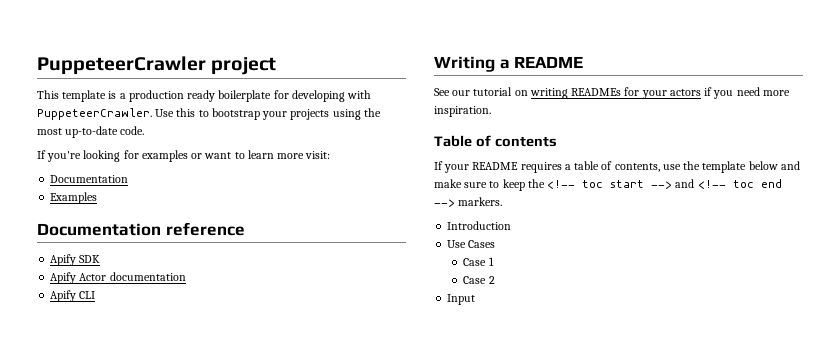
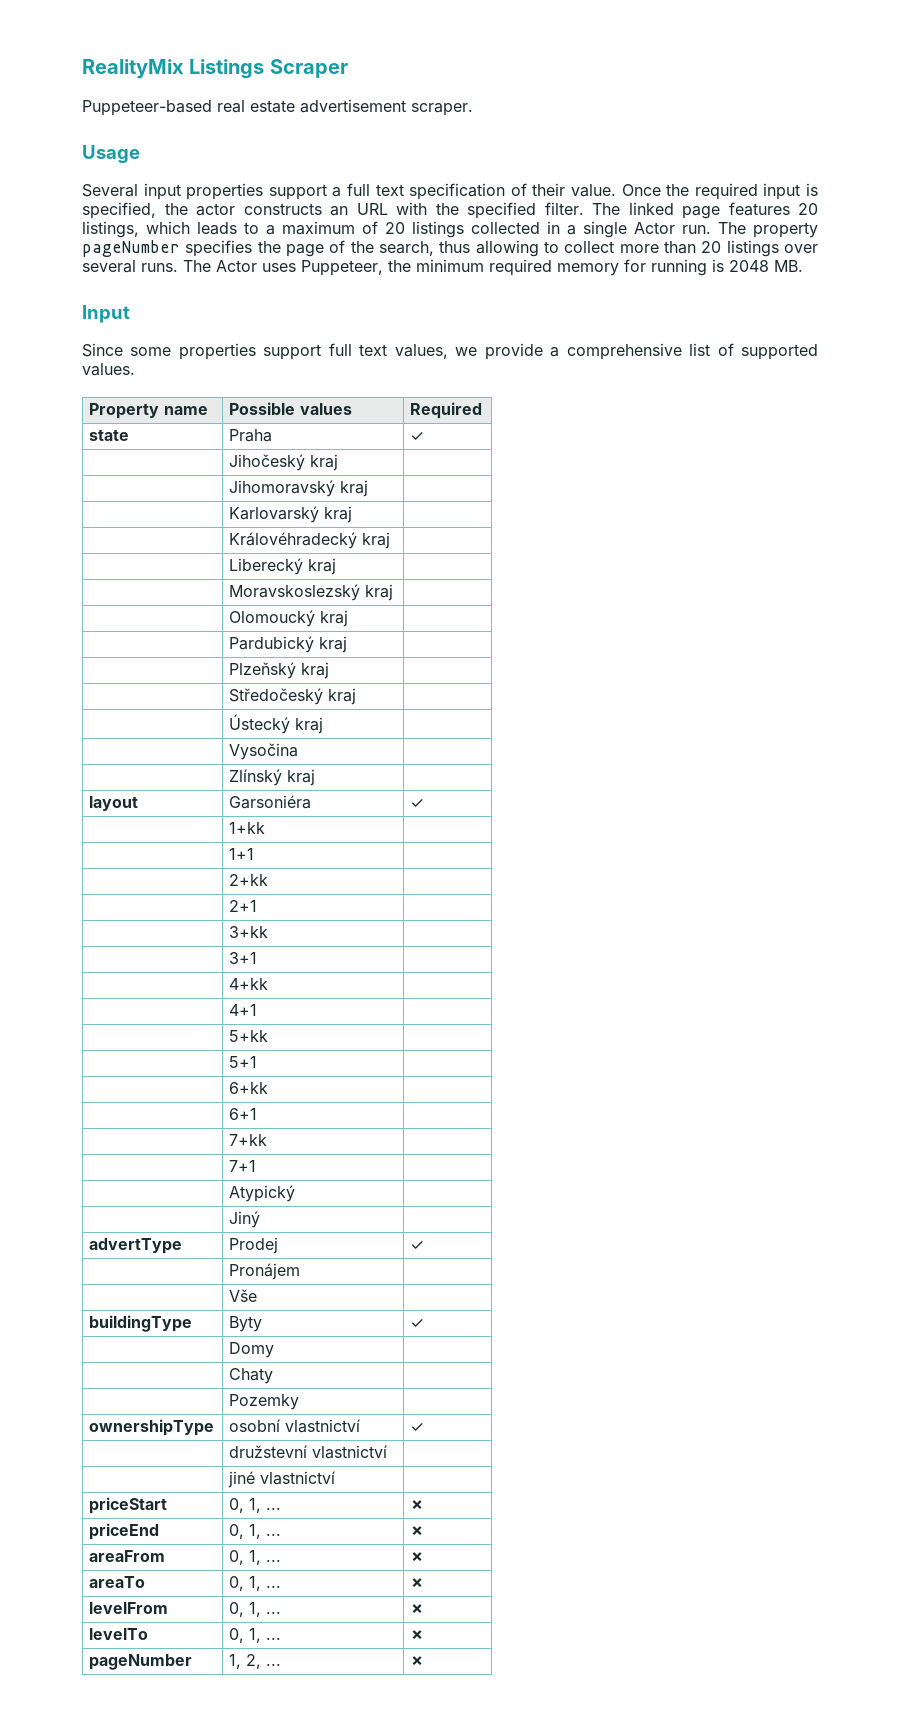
[37,56,277,75] [37,90,372,102] [37,108,381,120] [37,126,145,138] [37,150,331,162] [50,175,129,183] [50,192,98,204] [37,222,245,236] [50,254,101,266] [50,272,186,284] [50,290,96,302] [434,56,584,72] [434,87,790,99] [434,106,491,117] [434,135,557,147] [434,161,800,173] [434,179,782,191] [434,197,503,207] [447,221,512,230] [447,240,496,248] [463,257,494,266] [463,276,495,284] [447,294,476,305] PuppeteerCrawler project // This template is a production ready boilerplate for developing with PuppeteerCrawler. Use this to bootstrap your projects using the most up-to-date code. // If you're looking for examples or want to learn more visit: // Documentation // Examples // Documentation reference // Apify SDK // Apify Actor documentation // Apify CLI // Writing a README // See our tutorial on writing READMEs for your actors if you need more inspiration. // Table of contents // If your README requires a table of contents, use the template below and make sure to keep the <!-- toc start --> and <!-- toc end --> markers. // Introduction // Use Cases // Case 1 // Case 2 // Input -> [82,59,348,79] [82,99,473,116] [82,145,140,163] [82,183,819,200] [82,202,818,219] [82,221,818,238] [82,240,819,257] [82,259,803,276] [82,305,130,323] [82,343,818,360] [82,363,135,376] [89,403,208,419] [229,402,352,415] [410,402,483,419] [89,429,130,441] [229,429,273,442] [410,431,425,441] [229,454,339,471] [229,480,369,497] [229,506,353,523] [229,532,391,549] [229,558,337,575] [229,584,394,601] [229,610,349,627] [229,636,348,653] [229,662,330,679] [229,688,357,705] [229,714,324,734] [229,743,299,760] [229,769,316,786] [89,796,139,811] [229,795,312,809] [410,798,425,808] [229,822,266,834] [229,848,255,860] [229,874,269,886] [229,900,258,912] [229,926,269,938] [229,952,258,964] [229,978,269,990] [229,1004,258,1016] [229,1030,269,1042] [229,1056,258,1068] [229,1082,269,1094] [229,1108,258,1120] [229,1134,268,1146] [229,1160,257,1172] [229,1185,296,1202] [229,1211,261,1228] [89,1238,183,1254] [229,1237,279,1254] [410,1240,425,1250] [229,1263,301,1280] [229,1289,258,1302] [89,1315,193,1332] [229,1316,263,1332] [410,1318,425,1328] [229,1342,275,1358] [229,1368,274,1384] [229,1394,300,1410] [89,1419,215,1436] [229,1419,361,1433] [410,1422,425,1432] [229,1445,388,1459] [228,1471,336,1488] [89,1497,168,1514] [229,1498,282,1513] [410,1500,425,1510] [89,1523,160,1540] [229,1524,282,1539] [410,1526,425,1536] [89,1550,166,1562] [229,1550,282,1565] [410,1552,425,1562] [89,1576,146,1588] [229,1576,282,1591] [410,1578,425,1588] [89,1602,169,1614] [229,1602,282,1617] [410,1604,425,1614] [89,1628,149,1640] [229,1628,282,1643] [410,1630,425,1640] [89,1654,193,1670] [229,1654,282,1669] [410,1656,425,1666] RealityMix Listings Scraper // Puppeteer-based real estate advertisement scraper. // Usage // Several input properties support a full text specification of their value. Once the required input is specified, the actor constructs an URL with the specified filter. The linked page features 20 listings, which leads to a maximum of 20 listings collected in a single Actor run. The property pageNumber specifies the page of the search, thus allowing to collect more than 20 listings over several runs. The Actor uses Puppeteer, the minimum required memory for running is 2048 MB. // Input // Since some properties support full text values, we provide a comprehensive list of supported values. // Property name | Possible values | Required // state | Praha | ✓ // | Jihočeský kraj | // | Jihomoravský kraj | // | Karlovarský kraj | // | Královéhradecký kraj | // | Liberecký kraj | // | Moravskoslezský kraj | // | Olomoucký kraj | // | Pardubický kraj | // | Plzeňský kraj | // | Středočeský kraj | // | Ústecký kraj | // | Vysočina | // | Zlínský kraj | // layout | Garsoniéra | ✓ // | 1+kk | // | 1+1 | // | 2+kk | // | 2+1 | // | 3+kk | // | 3+1 | // | 4+kk | // | 4+1 | // | 5+kk | // | 5+1 | // | 6+kk | // | 6+1 | // | 7+kk | // | 7+1 | // | Atypický | // | Jiný | // advertType | Prodej | ✓ // | Pronájem | // | Vše | // buildingType | Byty | ✓ // | Domy | // | Chaty | // | Pozemky | // ownershipType | osobní vlastnictví | ✓ // | družstevní vlastnictví | // | jiné vlastnictví | // priceStart | 0, 1, ... | ✗ // priceEnd | 0, 1, ... | ✗ // areaFrom | 0, 1, ... | ✗ // areaTo | 0, 1, ... | ✗ // levelFrom | 0, 1, ... | ✗ // levelTo | 0, 1, ... | ✗ // pageNumber | 1, 2, ... | ✗

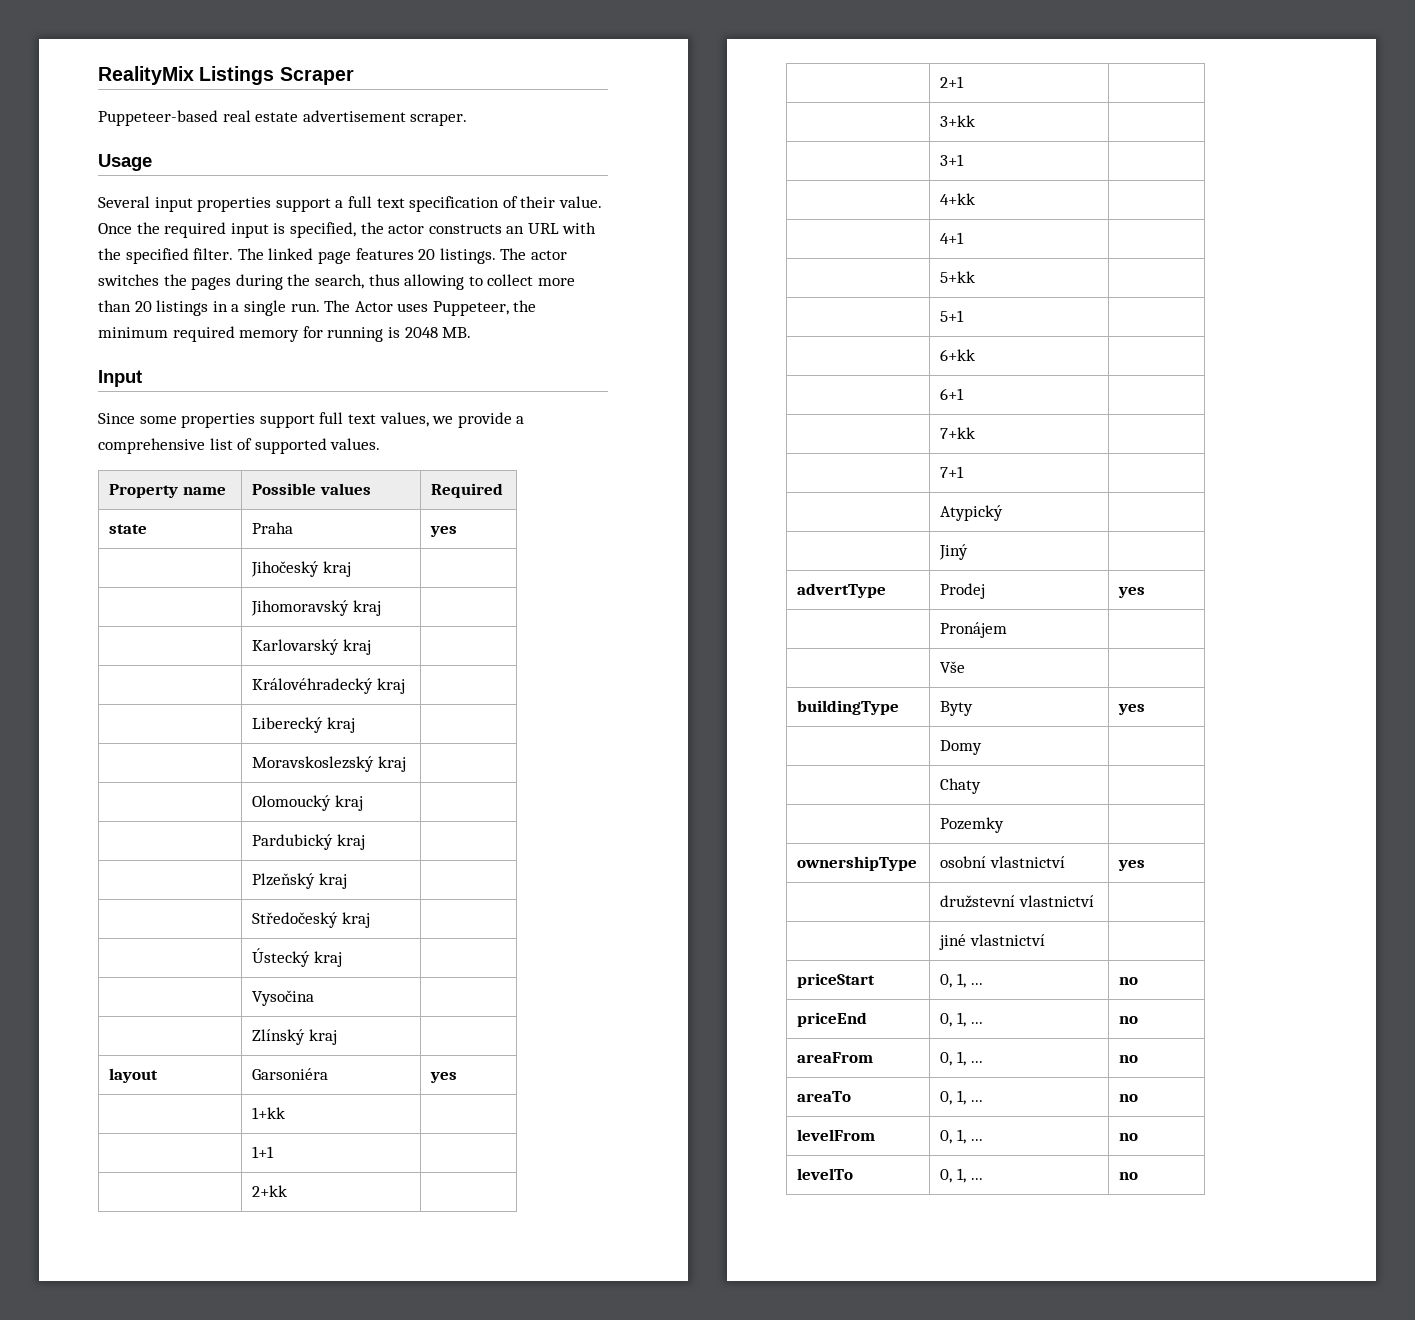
[82,221,818,238] [82,240,346,257] listings, which leads to a maximum of 20 listings collected in a single Actor run. The property pageNumber specifies the page of -> [439,248,567,264] [98,274,283,290] listings. The actor switches the pages during
[784,244,819,253] [82,260,178,273] over several runs. -> [212,300,320,316] in a single run.
[410,431,425,441] ✓ -> [430,526,458,537] yes
[410,798,425,808] ✓ -> [430,1072,458,1083] yes
[410,1240,425,1250] ✓ -> [1118,587,1146,598] yes
[410,1318,425,1328] ✓ -> [1118,704,1146,715] yes
[410,1422,425,1432] ✓ -> [1118,860,1146,871] yes
[410,1500,425,1510] ✗ -> [1119,977,1139,985] no
[410,1526,425,1536] ✗ -> [1119,1016,1139,1024] no
[410,1552,425,1562] ✗ -> [1119,1055,1139,1063] no
[410,1578,425,1588] ✗ -> [1119,1094,1139,1102] no
[410,1604,425,1614] ✗ -> [1119,1133,1139,1141] no
[410,1630,425,1640] [89,1654,193,1670] [229,1654,282,1669] [410,1656,425,1666] ✗ // pageNumber | 1, 2, ... | ✗ -> [1119,1172,1139,1180] no

